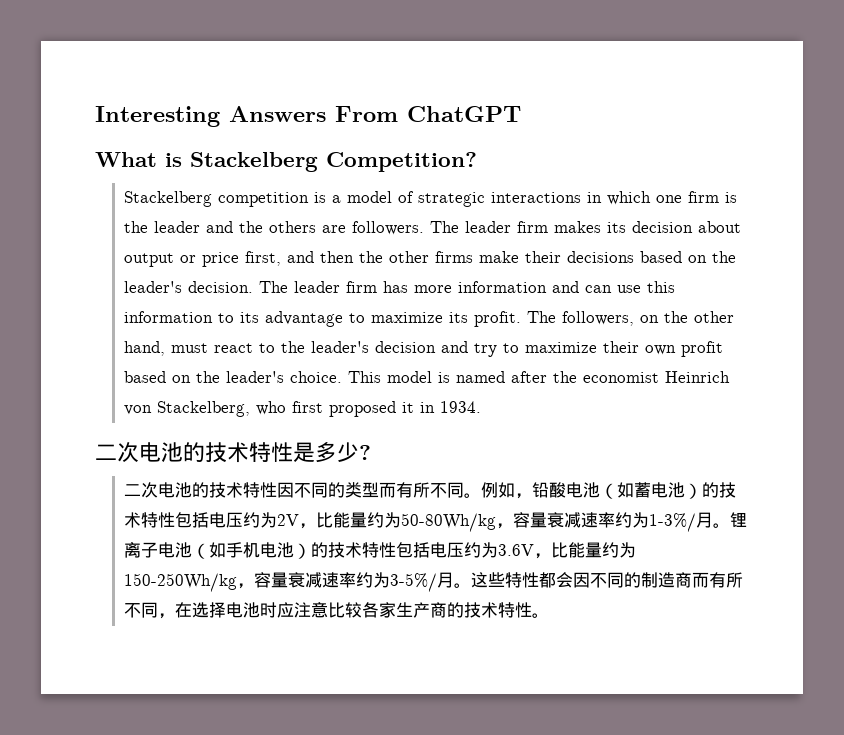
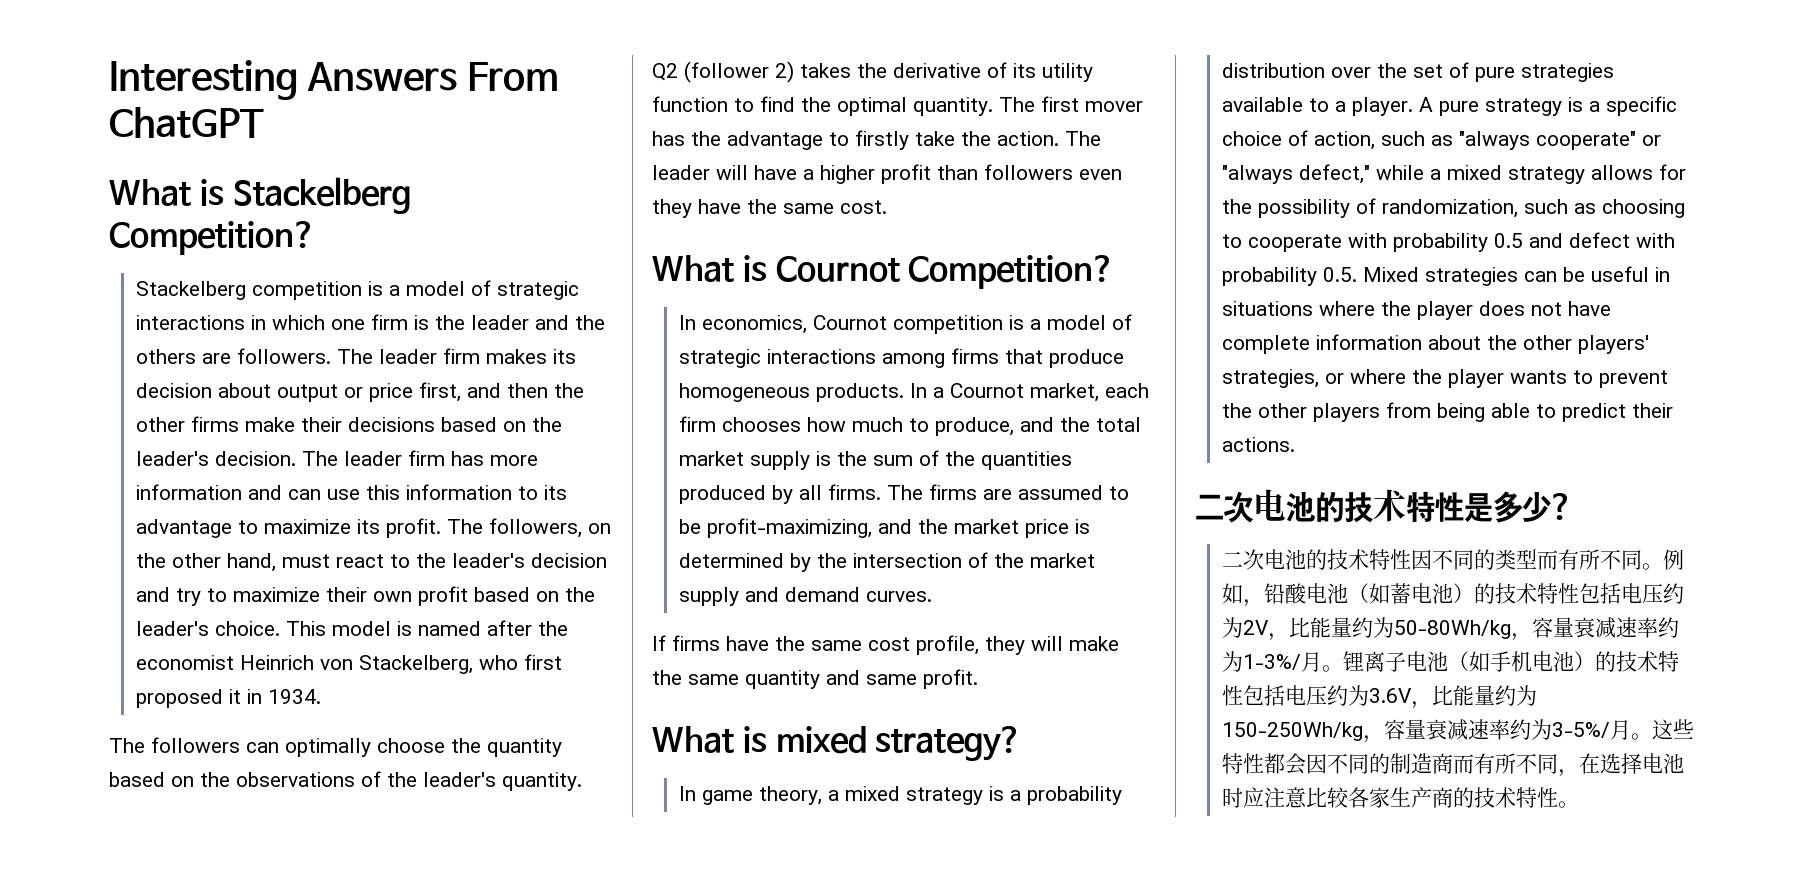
(481, 407) none -> [109,737,562,757] [109,771,582,791] [652,61,1093,83] [652,96,1143,116] [652,130,1101,150] [652,164,1122,184] [652,199,887,218] [652,255,1116,289] [678,314,1132,334] [678,348,1124,368] [678,383,1149,402] [678,416,1141,436] [678,450,1072,470] [678,484,1129,504] [678,518,1090,538] [678,552,1095,572] [678,587,932,606] [652,635,1119,655] [652,669,978,689] [652,726,1023,761] [678,786,1122,805] [1221,62,1614,82] [1221,96,1677,116] [1221,130,1661,150] [1221,164,1686,184] [1221,198,1685,218] [1221,232,1675,252] [1221,266,1670,286] [1221,301,1611,320] [1221,334,1649,354] [1221,369,1668,388] [1221,402,1673,422] [1221,437,1295,452] // The followers can optimally choose the quantity based on the observations of the leader's quantity. Q2 (follower 2) takes the derivative of its utility function to find the optimal quantity. The first mover has the advantage to firstly take the action. The leader will have a higher profit than followers even they have the same cost. // What is Cournot Competition? // In economics, Cournot competition is a model of strategic interactions among firms that produce homogeneous products. In a Cournot market, each firm chooses how much to produce, and the total market supply is the sum of the quantities produced by all firms. The firms are assumed to be profit-maximizing, and the market price is determined by the intersection of the market supply and demand curves. // If firms have the same cost profile, they will make the same quantity and same profit. // What is mixed strategy? // In game theory, a mixed strategy is a probability distribution over the set of pure strategies available to a player. A pure strategy is a specific choice of action, such as "always cooperate" or "always defect," while a mixed strategy allows for the possibility of randomization, such as choosing to cooperate with probability 0.5 and defect with probability 0.5. Mixed strategies can be useful in situations where the player does not have complete information about the other players' strategies, or where the player wants to prevent the other players from being able to predict their actions.

